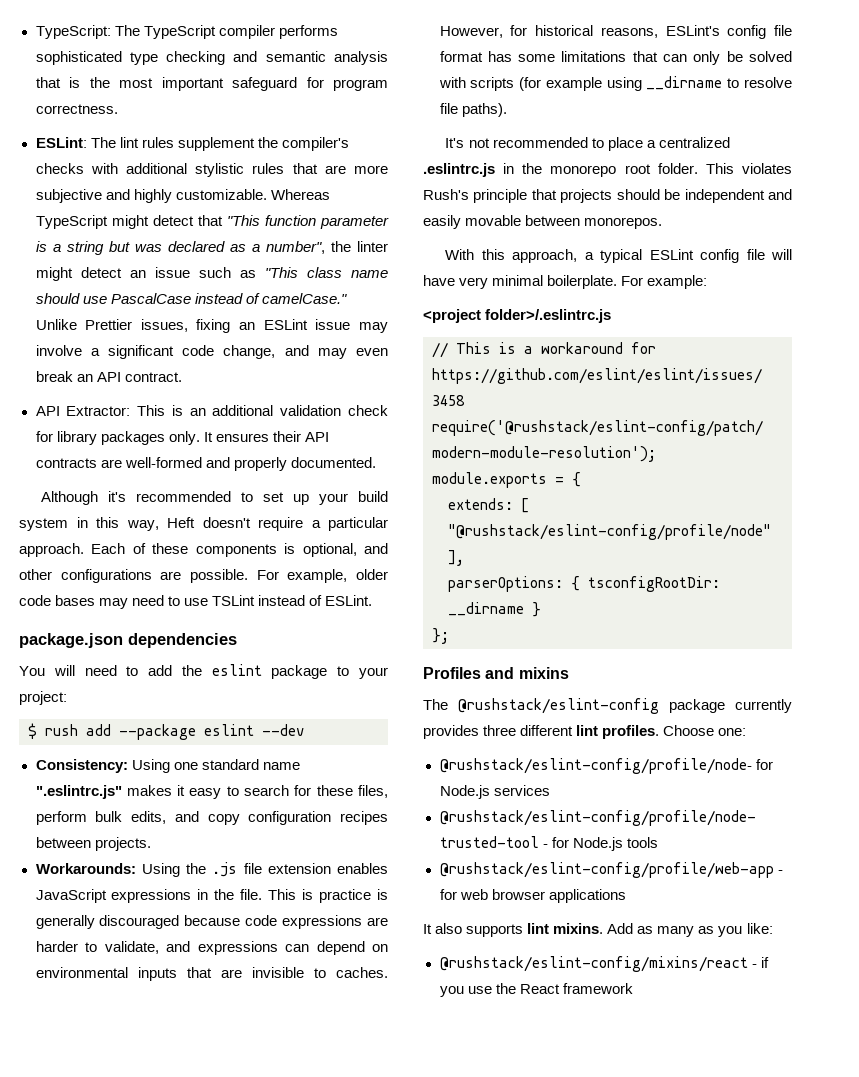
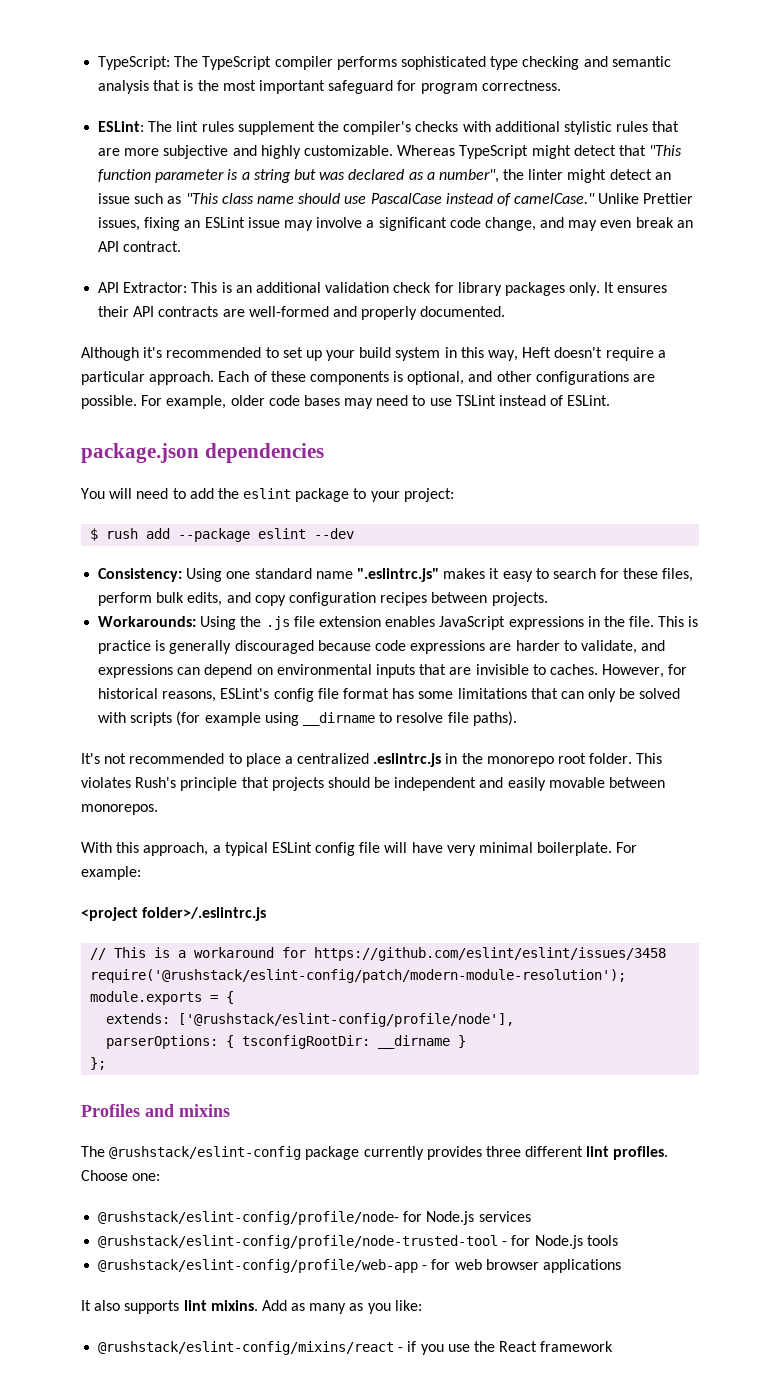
[521,498,529,513] [448,524,771,540] [448,550,464,566] [ "@rushstack/eslint-config/profile/node" ], -> [178,1013,515,1027] ['@rushstack/eslint-config/profile/node'],

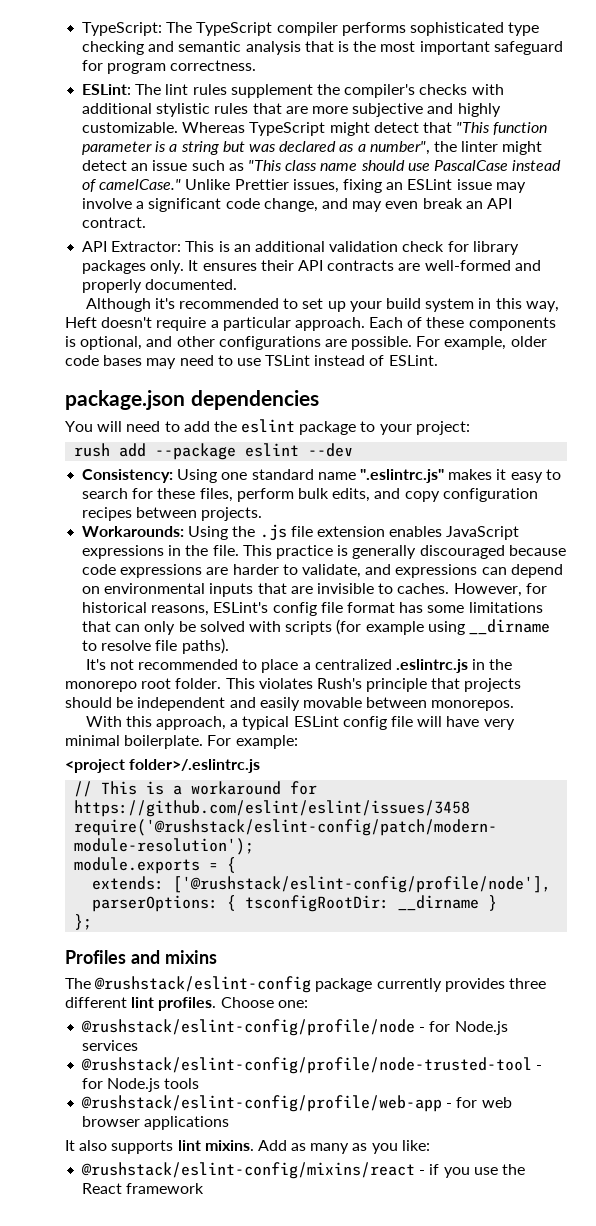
[90,528,99,541] $ -> (470, 428) none
[688,616,699,627] is -> (272, 550) none
[98,1211,400,1225] @rushstack/eslint-config/profile/node- -> [81,1019,426,1036] @rushstack/eslint-config/profile/node -

